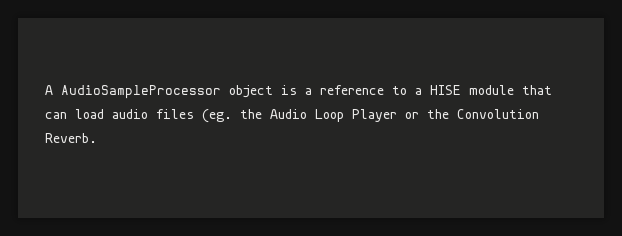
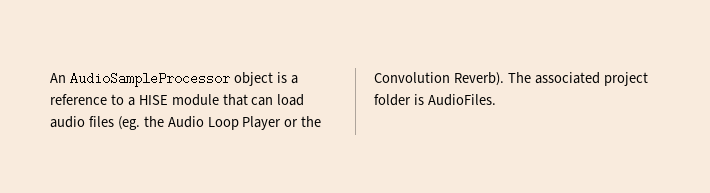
[45,85,53,95] A -> [50,73,66,83] An
[45,133,97,143] Reverb. -> [453,72,648,86] [374,94,496,106] Reverb). The associated project folder is AudioFiles.

